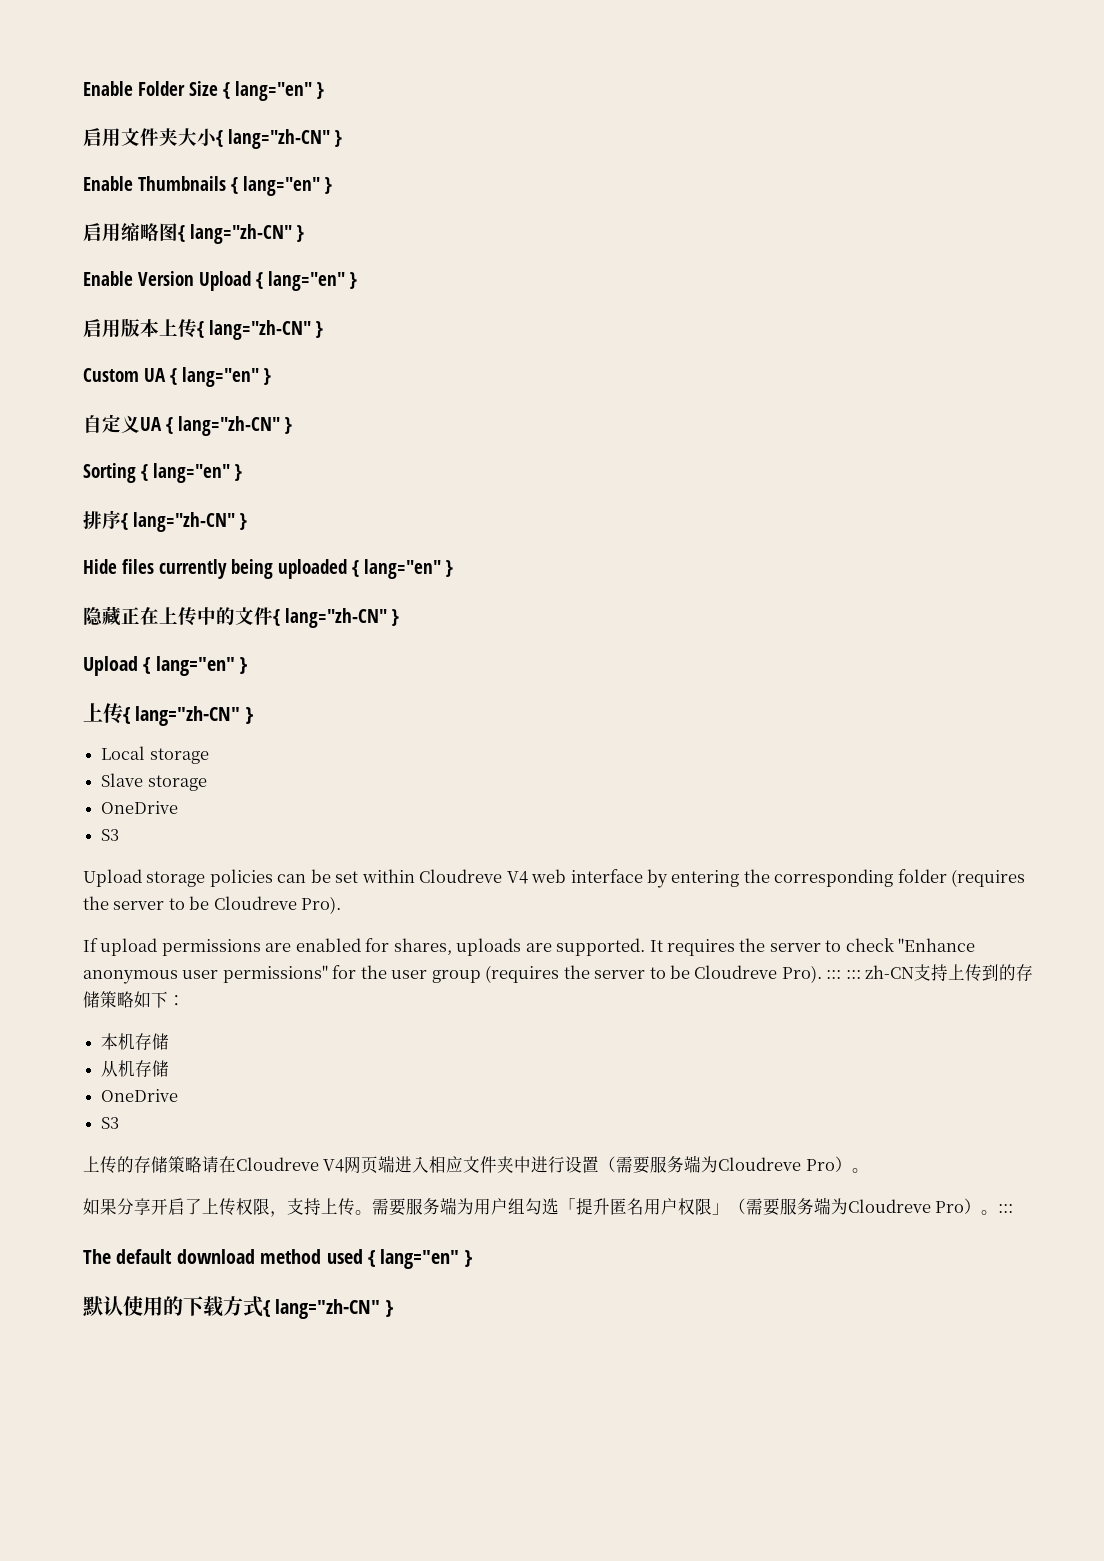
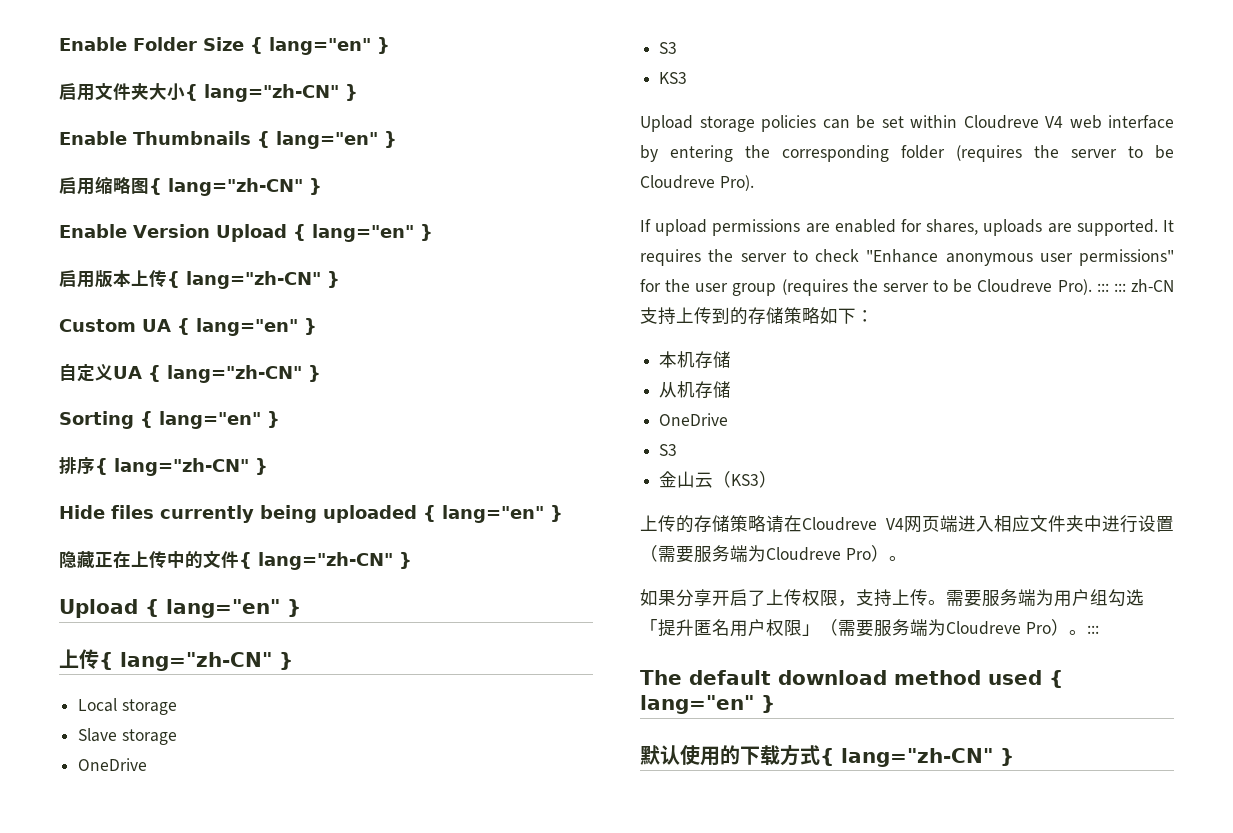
(120, 835) none -> [659,72,688,84] // KS3
(120, 1123) none -> [659,471,778,488] // 金山云（KS3）

